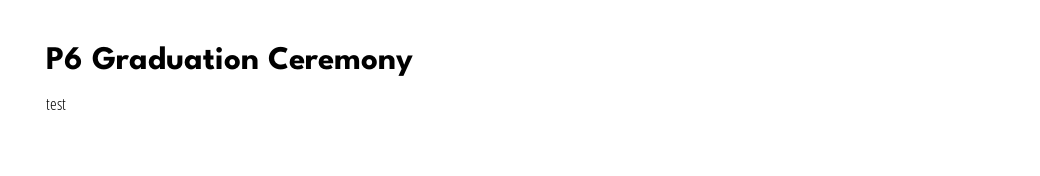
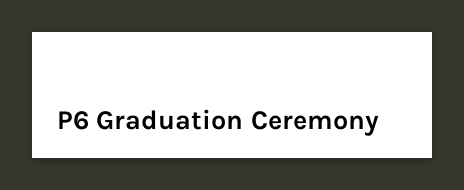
[46,99,66,110] // test -> (379, 123) none

